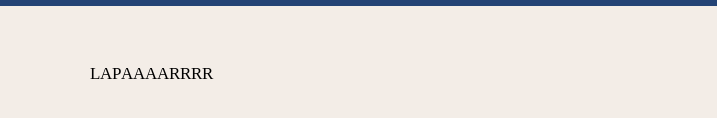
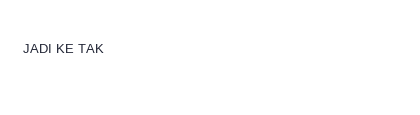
[90,68,214,79] LAPAAAARRRR -> [23,44,104,53] JADI KE TAK

